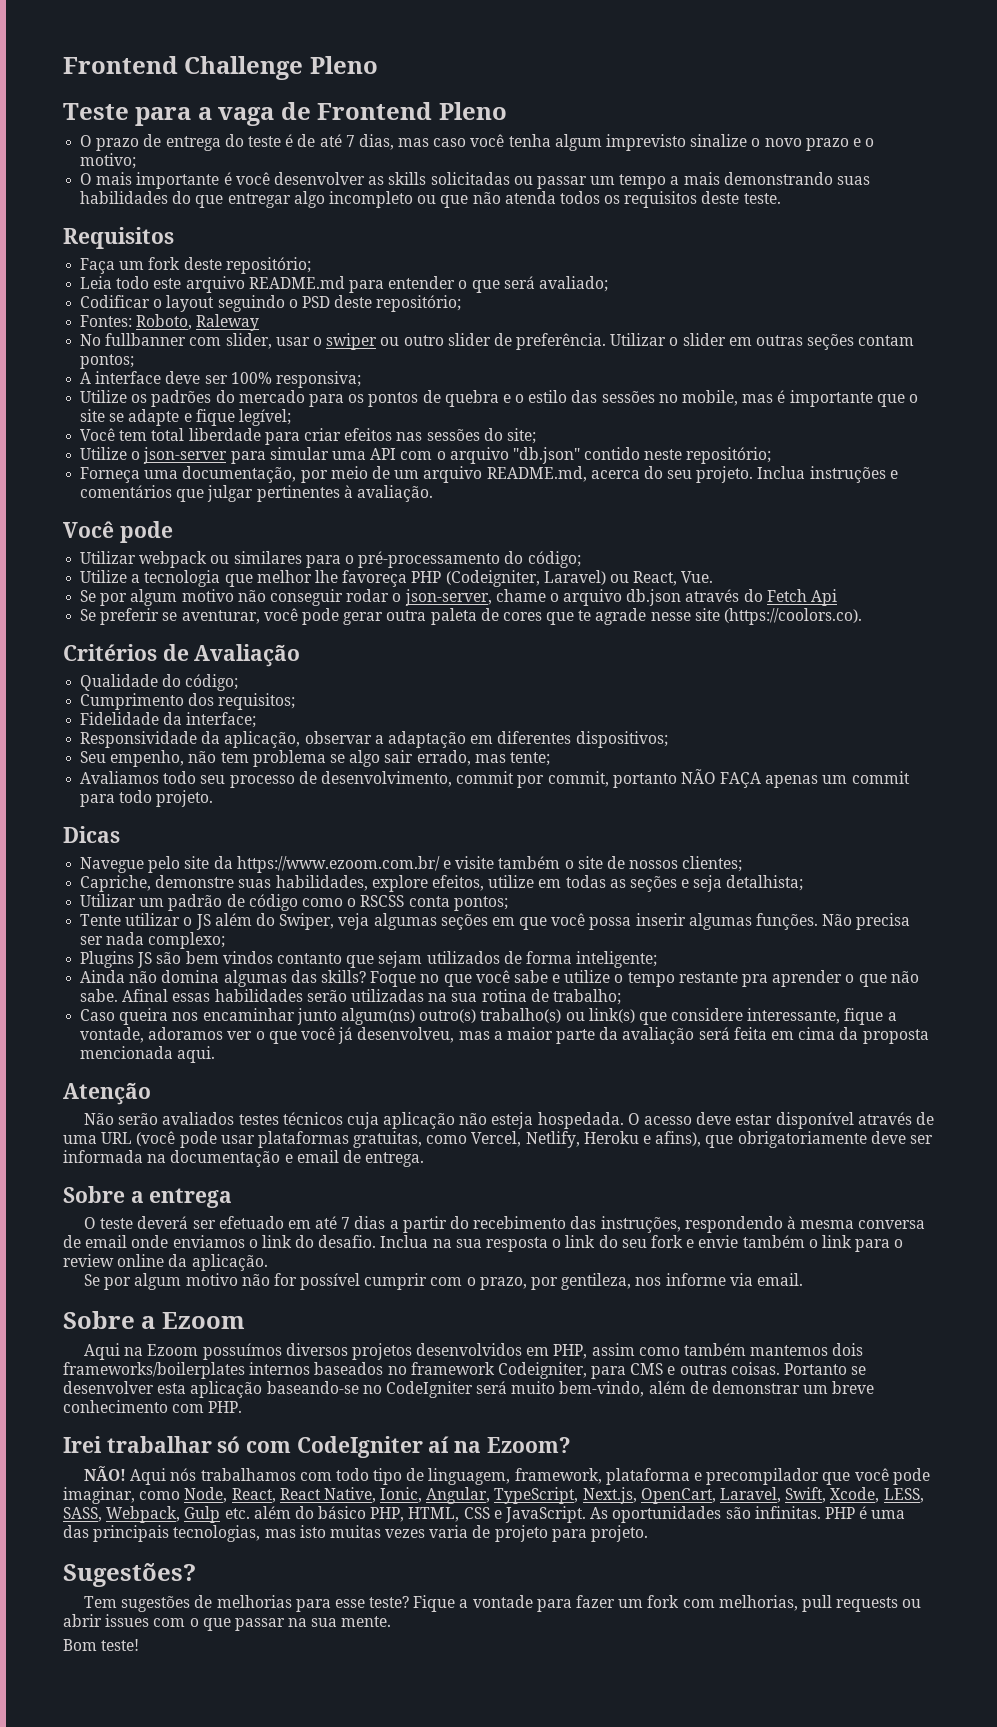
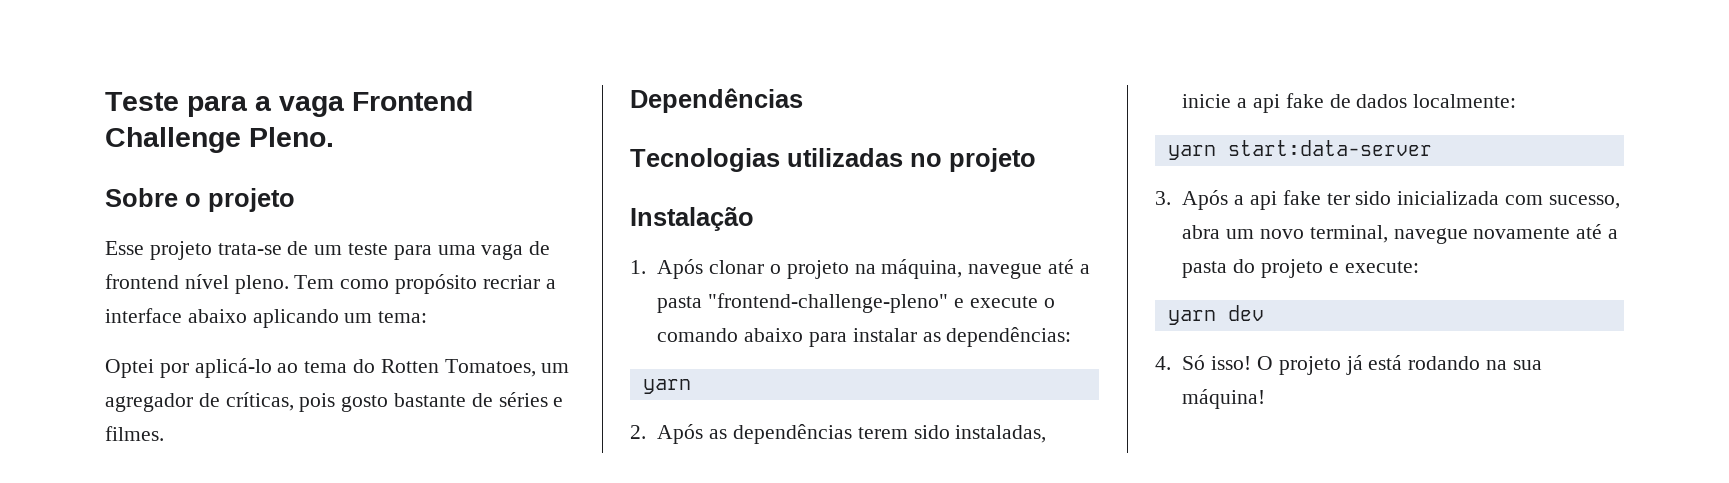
[63,56,378,80] Frontend Challenge Pleno // -> (105, 101) none
[280,102,507,120] [80,134,875,151] [80,153,137,169] [80,172,871,189] [80,191,781,208] [63,227,174,249] [80,257,311,274] [80,276,608,293] [80,295,462,312] [80,314,260,331] [80,333,915,350] [80,354,135,369] [80,371,361,388] [80,390,918,407] [80,409,291,426] [80,428,536,445] [80,447,772,464] [80,466,898,483] [80,485,433,502] [63,521,173,543] [80,551,581,568] [80,570,714,587] [80,589,838,606] [80,608,863,625] [63,644,301,667] [80,674,239,691] [80,693,296,710] [80,712,257,728] [80,731,668,748] [80,750,550,767] [80,769,910,788] [80,790,214,807] [63,826,120,843] [80,856,743,873] [80,875,804,892] [80,894,508,911] [80,913,911,930] [80,932,226,949] [80,951,658,968] [80,970,919,987] [80,989,621,1005] [80,1008,897,1025] [80,1027,929,1044] [80,1046,216,1063] [63,1082,151,1105] [83,1112,934,1129] [63,1131,933,1148] [63,1150,425,1167] [63,1186,233,1208] [83,1216,926,1233] [63,1235,904,1252] [63,1254,268,1271] [83,1273,803,1290] [63,1311,245,1329] [83,1343,864,1360] [63,1362,867,1379] [63,1381,875,1398] [63,1400,243,1413] [63,1436,571,1458] [83,1466,930,1485] [63,1487,924,1504] [63,1506,906,1523] [63,1525,649,1542] [63,1563,196,1587] [83,1595,922,1612] [63,1614,392,1631] [63,1639,140,1651] de Frontend Pleno // O prazo de entrega do teste é de até 7 dias, mas caso você tenha algum imprevisto sinalize o novo prazo e o motivo; // O mais importante é você desenvolver as skills solicitadas ou passar um tempo a mais demonstrando suas habilidades do que entregar algo incompleto ou que não atenda todos os requisitos deste teste. // Requisitos // Faça um fork deste repositório; // Leia todo este arquivo README.md para entender o que será avaliado; // Codificar o layout seguindo o PSD deste repositório; // Fontes: Roboto, Raleway // No fullbanner com slider, usar o swiper ou outro slider de preferência. Utilizar o slider em outras seções contam pontos; // A interface deve ser 100% responsiva; // Utilize os padrões do mercado para os pontos de quebra e o estilo das sessões no mobile, mas é importante que o site se adapte e fique legível; // Você tem total liberdade para criar efeitos nas sessões do site; // Utilize o json-server para simular uma API com o arquivo "db.json" contido neste repositório; // Forneça uma documentação, por meio de um arquivo README.md, acerca do seu projeto. Inclua instruções e comentários que julgar pertinentes à avaliação. // Você pode // Utilizar webpack ou similares para o pré-processamento do código; // Utilize a tecnologia que melhor lhe favoreça PHP (Codeigniter, Laravel) ou React, Vue. // Se por algum motivo não conseguir rodar o json-server, chame o arquivo db.json através do Fetch Api // Se preferir se aventurar, você pode gerar outra paleta de cores que te agrade nesse site (https://coolors.co). // Critérios de Avaliação // Qualidade do código; // Cumprimento dos requisitos; // Fidelidade da interface; // Responsividade da aplicação, observar a adaptação em diferentes dispositivos; // Seu empenho, não tem problema se algo sair errado, mas tente; // Avaliamos todo seu processo de desenvolvimento, commit por commit, portanto NÃO FAÇA apenas um commit para todo projeto. // Dicas // Navegue pelo site da https://www.ezoom.com.br/ e visite também o site de nossos clientes; // Capriche, demonstre suas habilidades, explore efeitos, utilize em todas as seções e seja detalhista; // Utilizar um padrão de código como o RSCSS conta pontos; // Tente utilizar o JS além do Swiper, veja algumas seções em que você possa inserir algumas funções. Não precisa ser nada complexo; // Plugins JS são bem vindos contanto que sejam utilizados de forma inteligente; // Ainda não domina algumas das skills? Foque no que você sabe e utilize o tempo restante pra aprender o que não sabe. Afinal essas habilidades serão utilizadas na sua rotina de trabalho; // Caso queira nos encaminhar junto algum(ns) outro(s) trabalho(s) ou link(s) que considere interessante, fique a vontade, adoramos ver o que você já desenvolveu, mas a maior parte da avaliação será feita em cima da proposta mencionada aqui. // Atenção // Não serão avaliados testes técnicos cuja aplicação não esteja hospedada. O acesso deve estar disponível através de uma URL (você pode usar plataformas gratuitas, como Vercel, Netlify, Heroku e afins), que obrigatoriamente deve ser informada na documentação e email de entrega. // Sobre a entrega // O teste deverá ser efetuado em até 7 dias a partir do recebimento das instruções, respondendo à mesma conversa de email onde enviamos o link do desafio. Inclua na sua resposta o link do seu fork e envie também o link para o review online da aplicação. // Se por algum motivo não for possível cumprir com o prazo, por gentileza, nos informe via email. // Sobre a Ezoom // Aqui na Ezoom possuímos diversos projetos desenvolvidos em PHP, assim como também mantemos dois frameworks/boilerplates internos baseados no framework Codeigniter, para CMS e outras coisas. Portanto se desenvolver esta aplicação baseando-se no CodeIgniter será muito bem-vindo, além de demonstrar um breve conhecimento com PHP. // Irei trabalhar só com CodeIgniter aí na Ezoom? // NÃO! Aqui nós trabalhamos com todo tipo de linguagem, framework, plataforma e precompilador que você pode imaginar, como Node, React, React Native, Ionic, Angular, TypeScript, Next.js, OpenCart, Laravel, Swift, Xcode, LESS, SASS, Webpack, Gulp etc. além do básico PHP, HTML, CSS e JavaScript. As oportunidades são infinitas. PHP é uma das principais tecnologias, mas isto muitas vezes varia de projeto para projeto. // Sugestões? // Tem sugestões de melhorias para esse teste? Fique a vontade para fazer um fork com melhorias, pull requests ou abrir issues com o que passar na sua mente. // Bom teste! -> [352,91,473,111] [105,127,334,153] [105,188,295,212] [105,241,551,260] [105,274,556,294] [105,308,428,328] [105,358,570,378] [105,392,564,412] [105,426,164,441] [630,88,803,113] [630,148,1036,172] [630,207,754,231] [630,259,1090,279] [657,293,1055,313] [657,327,1072,347] [642,379,691,394] [630,424,1047,444] [1182,93,1517,113] [1167,140,1432,160] [1155,190,1620,210] [1182,224,1619,244] [1182,259,1419,278] [1167,305,1264,325] [1155,355,1542,375] [1182,389,1266,409] Frontend Challenge Pleno. // Sobre o projeto // Esse projeto trata-se de um teste para uma vaga de frontend nível pleno. Tem como propósito recriar a interface abaixo aplicando um tema: // Optei por aplicá-lo ao tema do Rotten Tomatoes, um agregador de críticas, pois gosto bastante de séries e filmes. // Dependências // Tecnologias utilizadas no projeto // Instalação // 1. Após clonar o projeto na máquina, navegue até a pasta "frontend-challenge-pleno" e execute o comando abaixo para instalar as dependências: // yarn // 2. Após as dependências terem sido instaladas, inicie a api fake de dados localmente: // yarn start:data-server // 3. Após a api fake ter sido inicializada com sucesso, abra um novo terminal, navegue novamente até a pasta do projeto e execute: // yarn dev // 4. Só isso! O projeto já está rodando na sua máquina!

